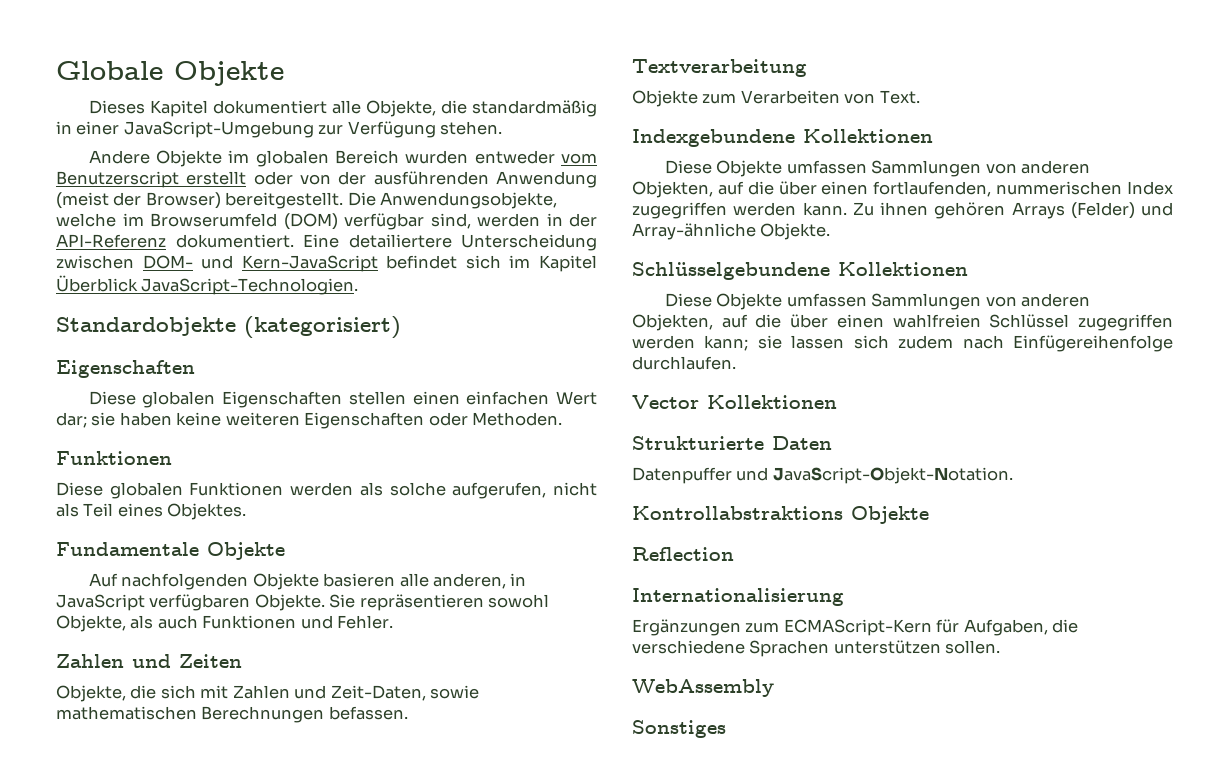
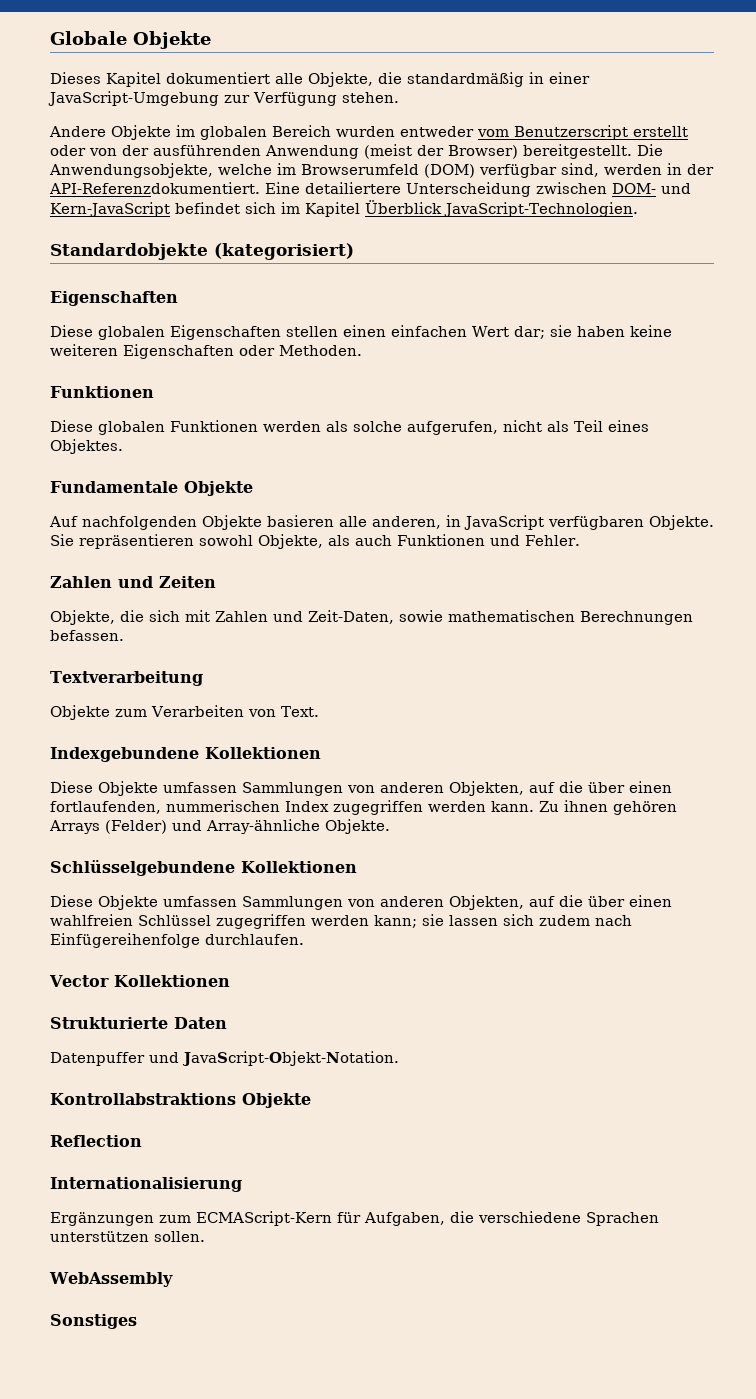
[56,234,294,248] API-Referenz dokumentiert. -> [49,182,260,194] API-Referenzdokumentiert.

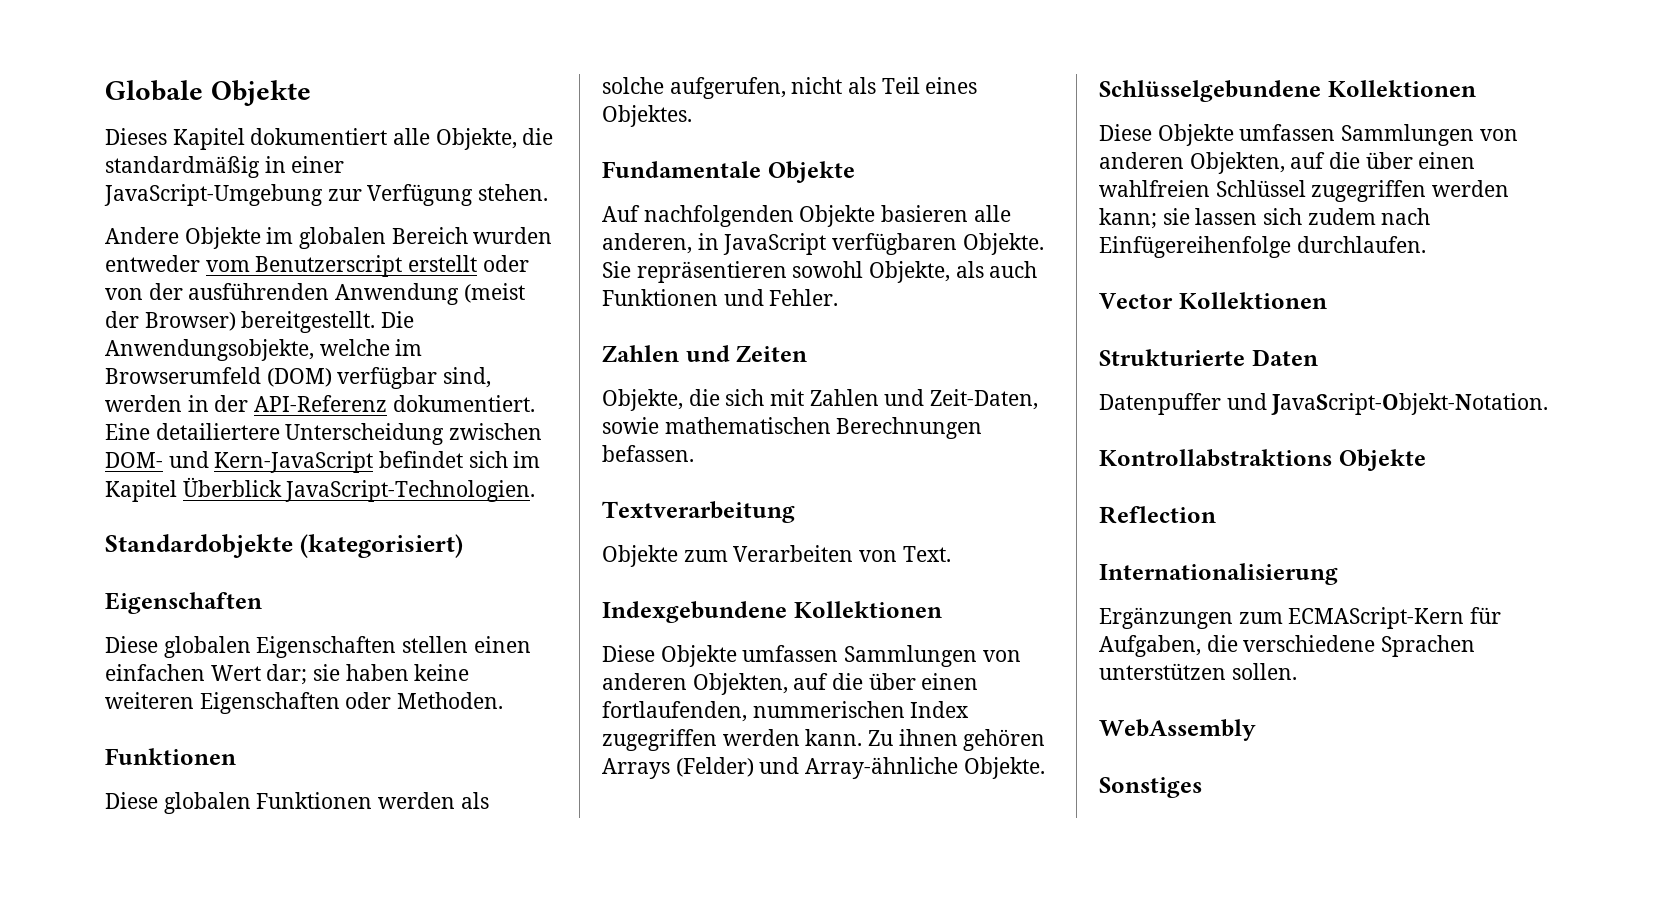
[49,182,260,194] API-Referenzdokumentiert. -> [254,395,535,412] API-Referenz dokumentiert.

